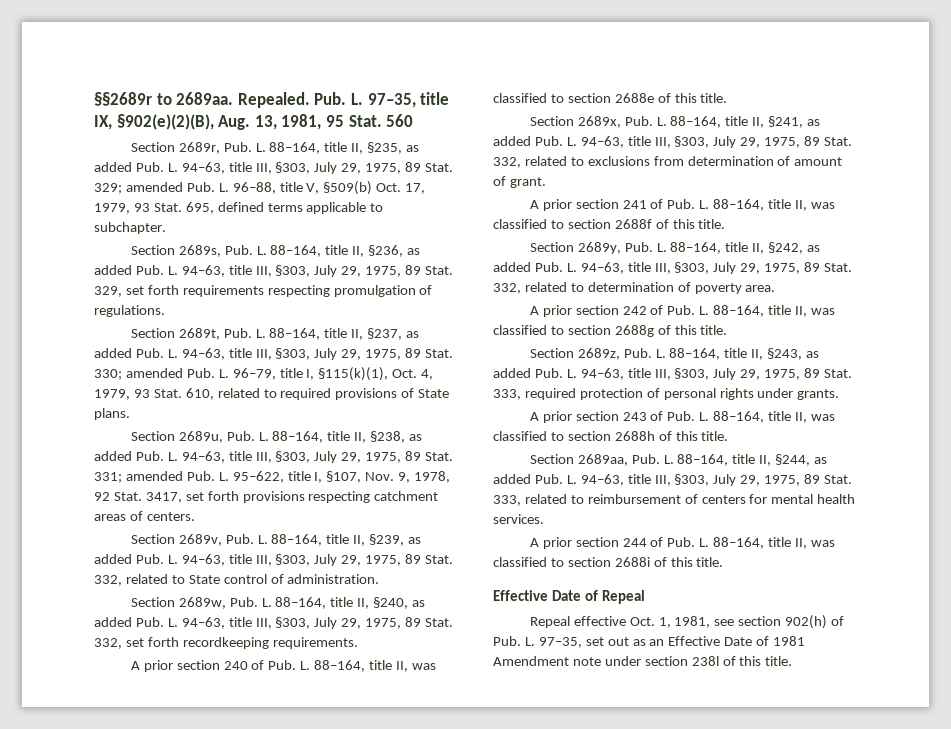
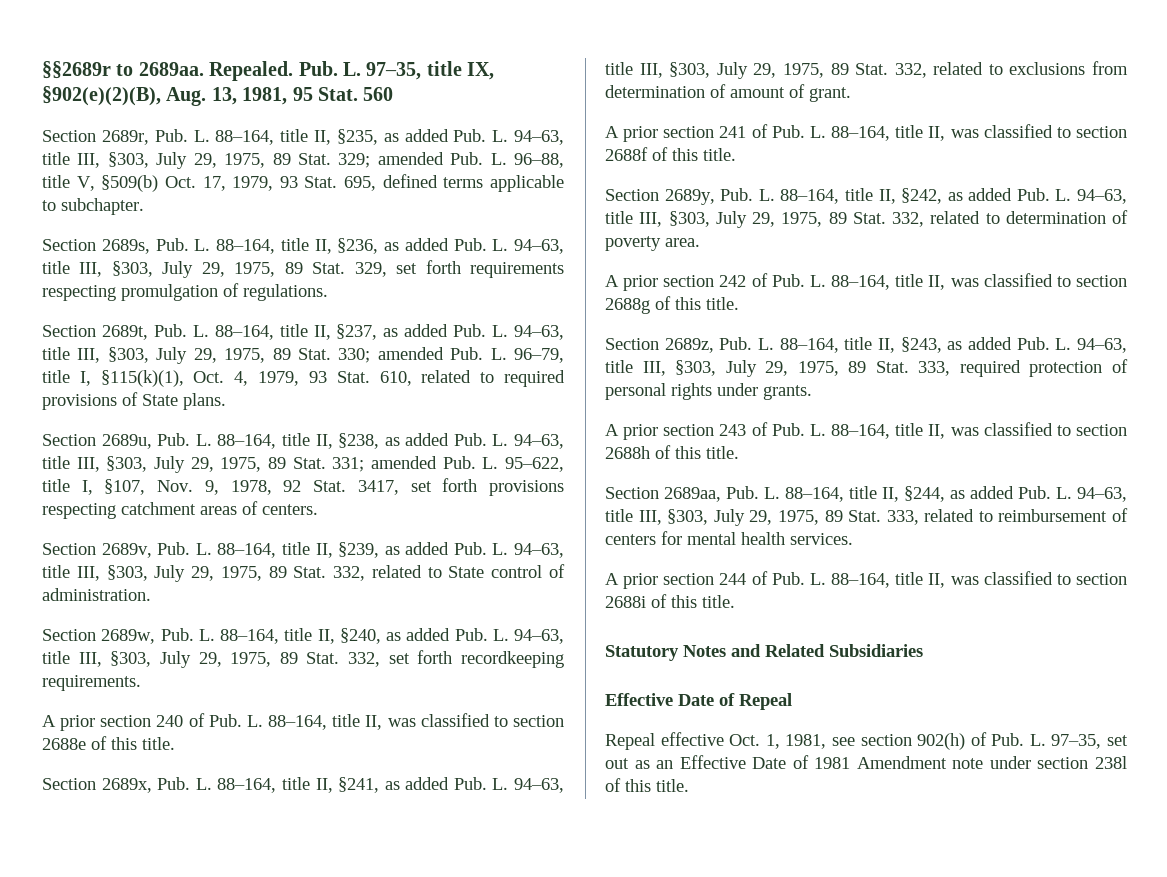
(724, 562) none -> [605,644,923,661] // Statutory Notes and Related Subsidiaries

